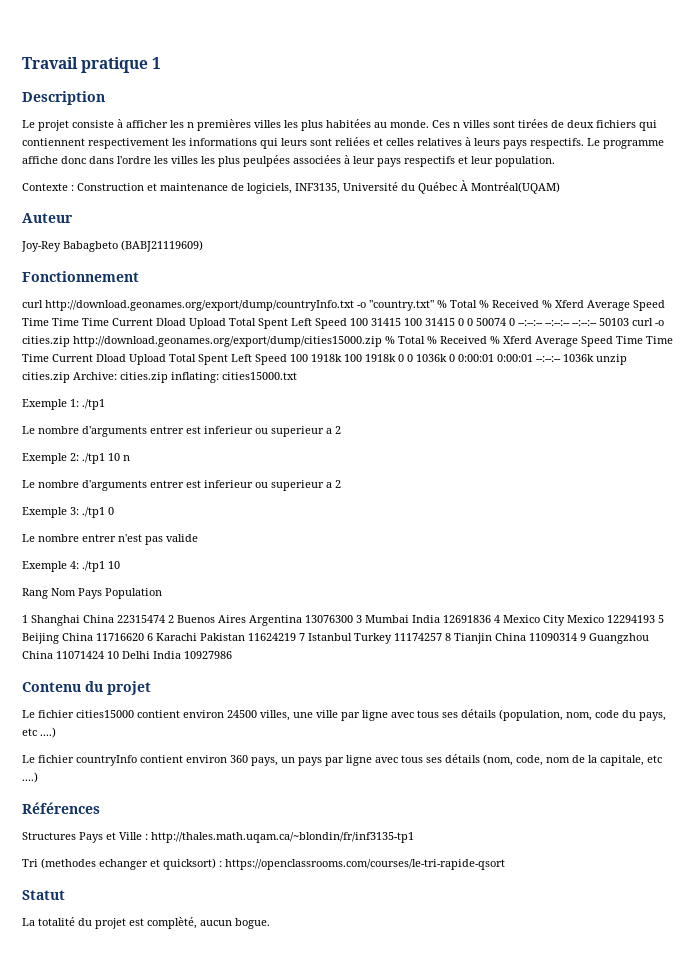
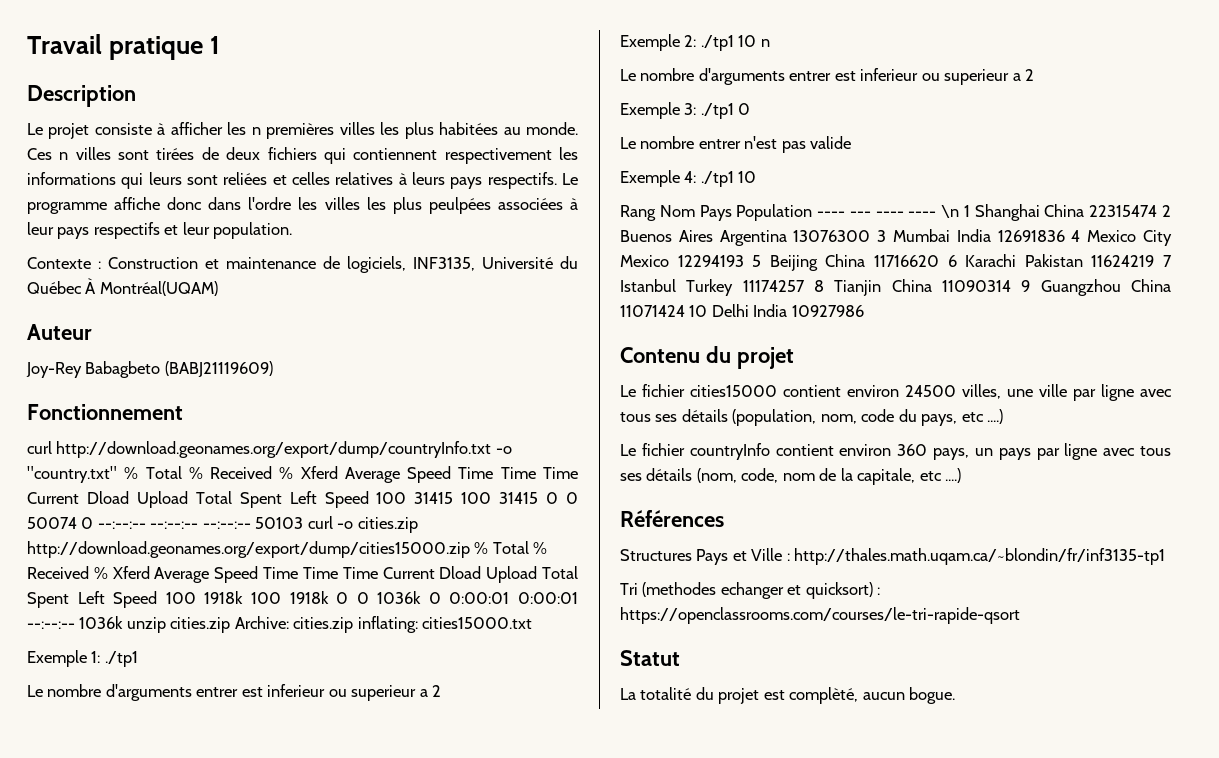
(162, 593) // -> [817,205,960,218] ---- --- ---- ---- \n

